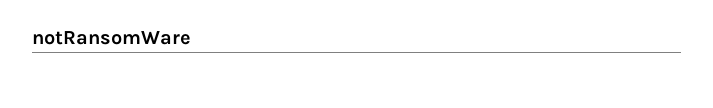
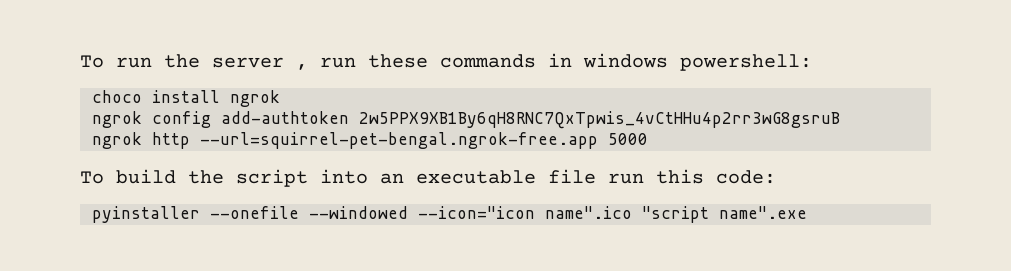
[32,31,191,45] notRansomWare -> [80,53,812,71] [92,90,280,107] [92,111,840,129] [92,132,648,149] [80,169,776,187] [92,206,807,223] To run the server , run these commands in windows powershell: // choco install ngrok // ngrok config add-authtoken 2w5PPX9XB1By6qH8RNC7QxTpwis_4vCtHHu4p2rr3wG8gsruB // ngrok http --url=squirrel-pet-bengal.ngrok-free.app 5000 // To build the script into an executable file run this code: // pyinstaller --onefile --windowed --icon="icon name".ico "script name".exe

